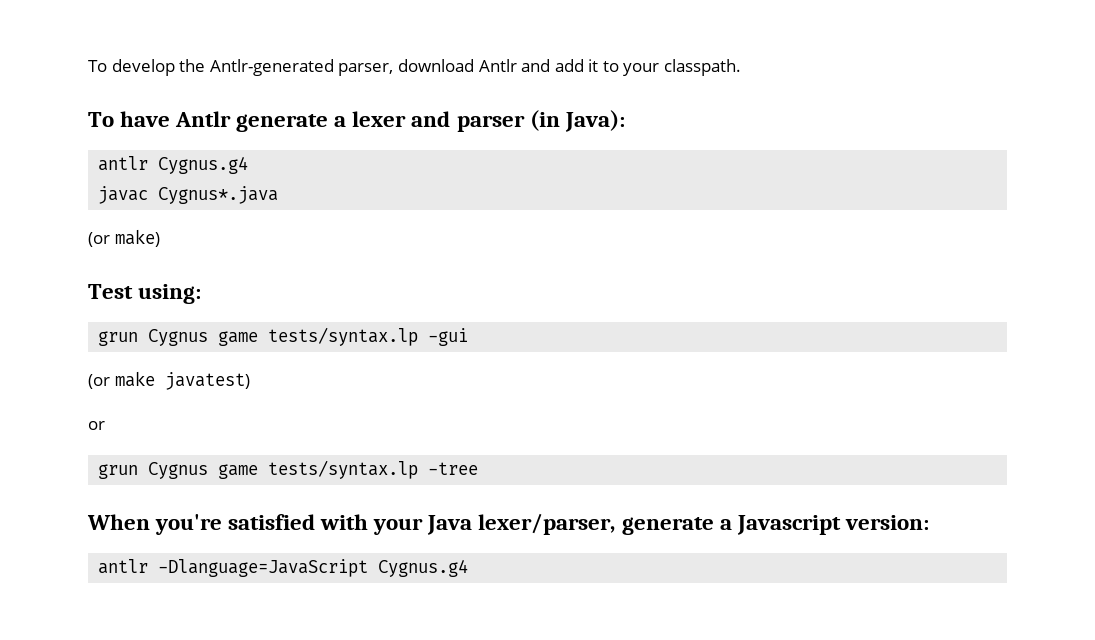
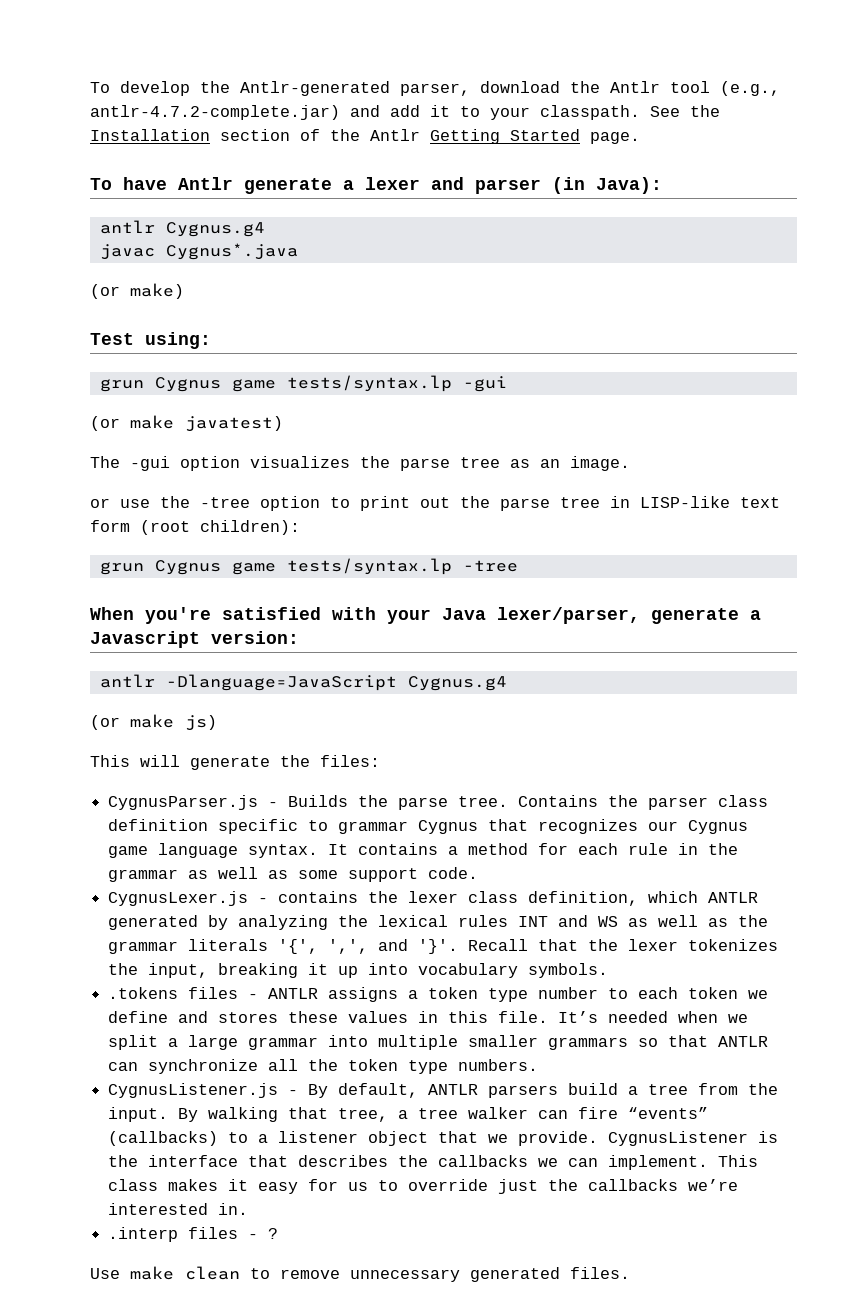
[478,59,517,72] Antlr -> [570,81,780,96] [90,105,340,120] the Antlr tool (e.g., antlr-4.7.2-complete.jar)
(742, 67) none -> [650,105,720,117] [90,129,640,144] See the Installation section of the Antlr Getting Started page.
[88,421,105,430] or -> [90,456,630,471] [90,496,780,511] [90,520,300,535] The -gui option visualizes the parse tree as an image. // or use the -tree option to print out the parse tree in LISP-like text form (root children):
(469, 568) none -> [90,714,217,731] [90,755,380,770] [108,795,769,810] [108,819,749,834] [108,843,739,858] [108,867,479,882] [108,891,759,906] [108,915,769,930] [108,939,779,954] [108,963,609,978] [108,987,769,1002] [108,1011,749,1023] [108,1035,769,1050] [108,1059,539,1074] [108,1083,779,1098] [108,1107,709,1122] [108,1131,779,1146] [108,1155,759,1170] [108,1179,739,1194] [108,1203,249,1215] [108,1227,279,1242] [90,1266,630,1282] // (or make js) // This will generate the files: // CygnusParser.js - Builds the parse tree. Contains the parser class definition specific to grammar Cygnus that recognizes our Cygnus game language syntax. It contains a method for each rule in the grammar as well as some support code. // CygnusLexer.js - contains the lexer class definition, which ANTLR generated by analyzing the lexical rules INT and WS as well as the grammar literals '{', ',', and '}'. Recall that the lexer tokenizes the input, breaking it up into vocabulary symbols. // .tokens files - ANTLR assigns a token type number to each token we define and stores these values in this file. It’s needed when we split a large grammar into multiple smaller grammars so that ANTLR can synchronize all the token type numbers. // CygnusListener.js - By default, ANTLR parsers build a tree from the input. By walking that tree, a tree walker can fire “events” (callbacks) to a listener object that we provide. CygnusListener is the interface that describes the callbacks we can implement. This class makes it easy for us to override just the callbacks we’re interested in. // .interp files - ? // Use make clean to remove unnecessary generated files.

